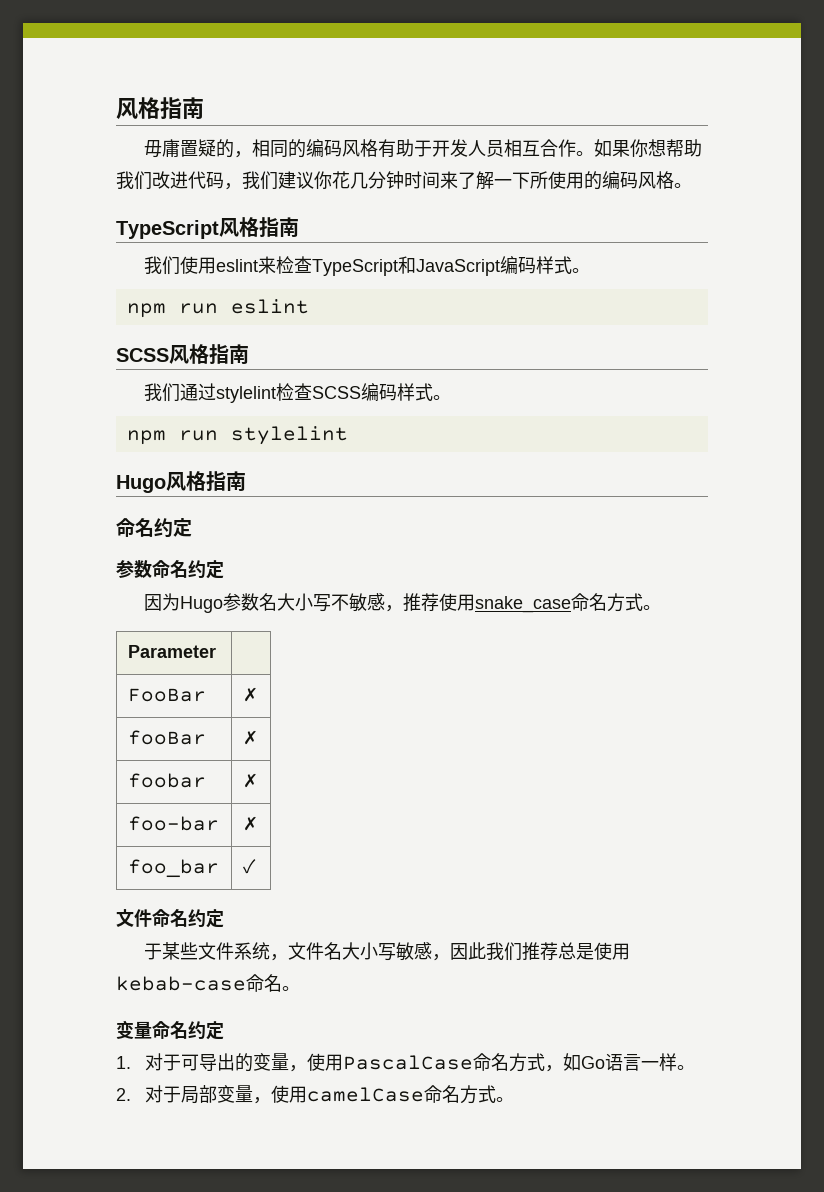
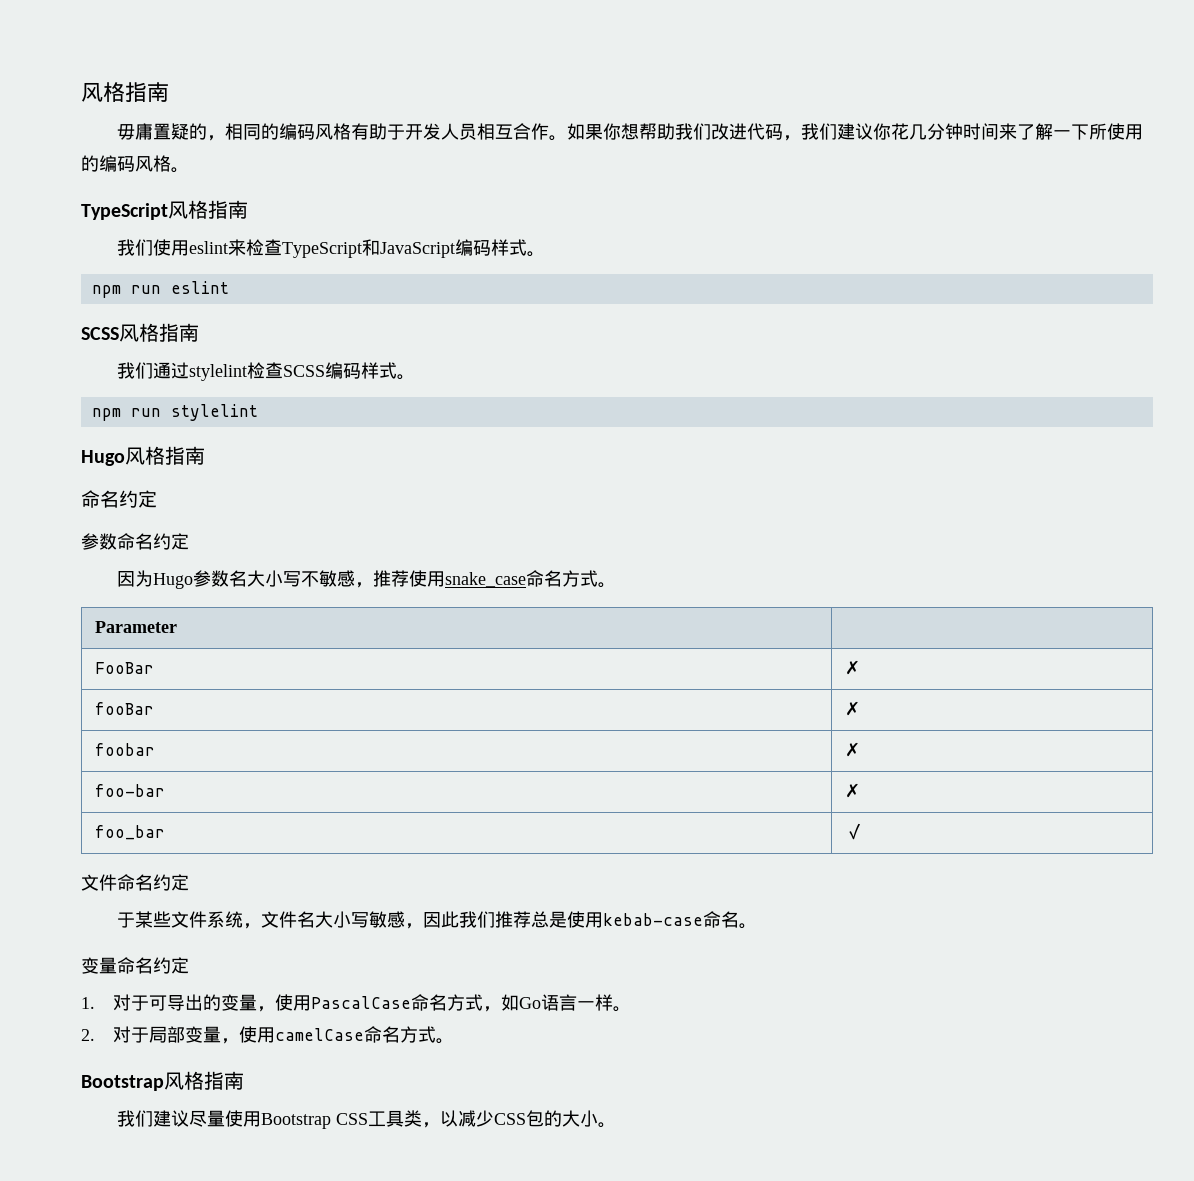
(515, 1099) none -> [81,1071,244,1091] [117,1110,617,1129] // Bootstrap风格指南 // 我们建议尽量使用Bootstrap CSS工具类，以减少CSS包的大小。

